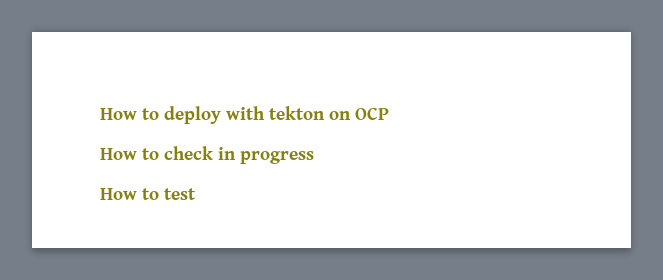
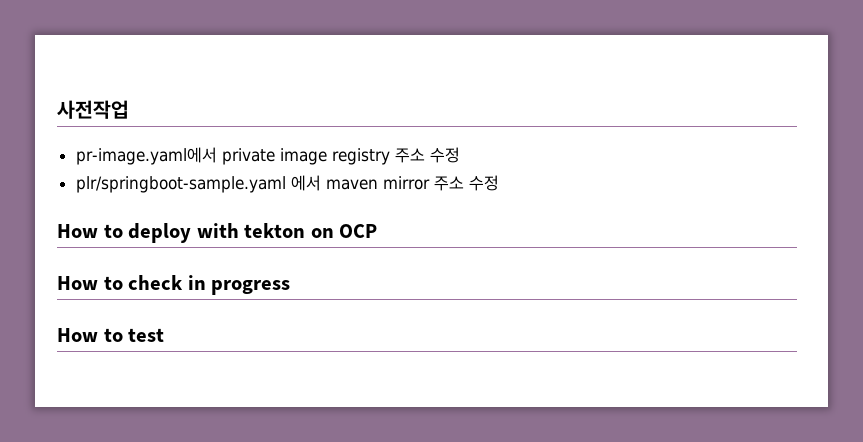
(100, 114) none -> [57,100,129,119] [75,147,460,165] [75,175,499,193] 사전작업 // pr-image.yaml에서 private image registry 주소 수정 // plr/springboot-sample.yaml 에서 maven mirror 주소 수정 //

